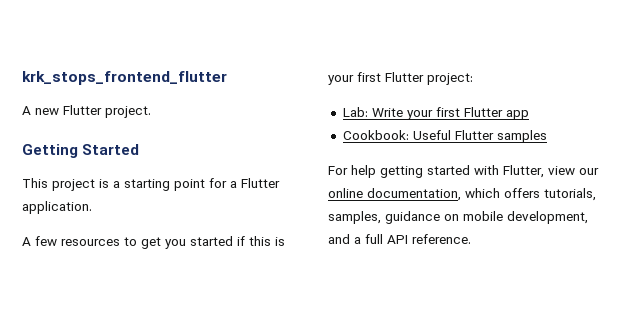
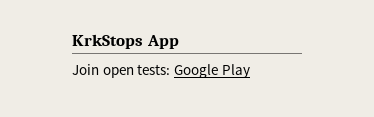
[22,71,227,85] [22,105,151,118] [22,144,140,158] [22,178,280,191] [22,201,92,214] [22,236,285,249] [328,72,473,85] [342,107,529,120] [342,130,547,143] [328,165,599,178] [328,188,596,201] [328,211,588,224] [328,234,471,244] krk_stops_frontend_flutter // A new Flutter project. // Getting Started // This project is a starting point for a Flutter application. // A few resources to get you started if this is your first Flutter project: // Lab: Write your first Flutter app // Cookbook: Useful Flutter samples // For help getting started with Flutter, view our online documentation, which offers tutorials, samples, guidance on mobile development, and a full API reference. -> [72,34,179,49] [72,64,250,78] KrkStops App // Join open tests: Google Play

